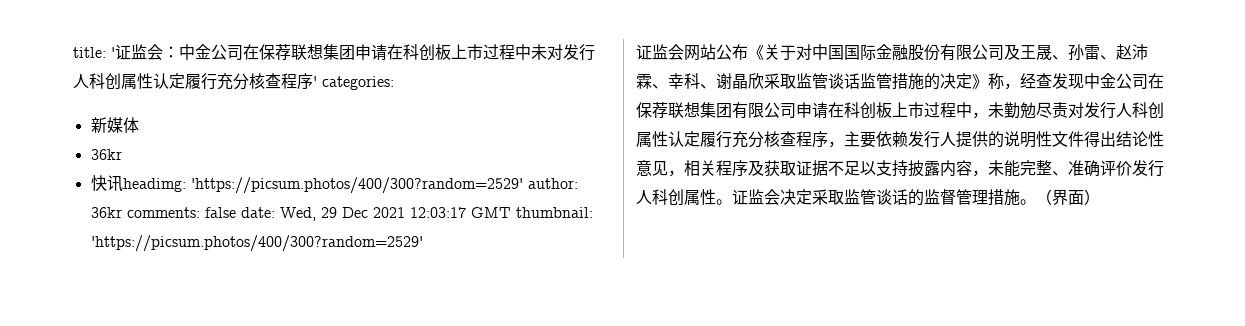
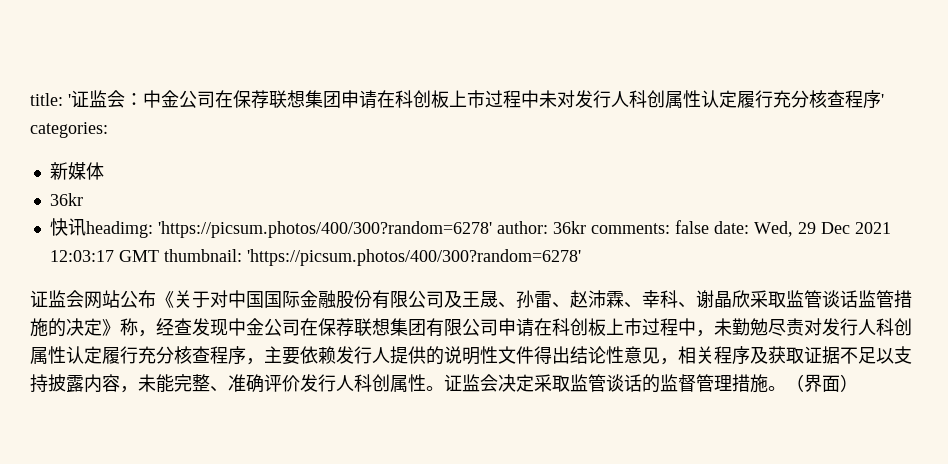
[190,177,523,194] 'https://picsum.photos/400/300?random=2529' -> [157,221,492,238] 'https://picsum.photos/400/300?random=6278'
[90,235,423,252] 'https://picsum.photos/400/300?random=2529' -> [246,249,581,266] 'https://picsum.photos/400/300?random=6278'

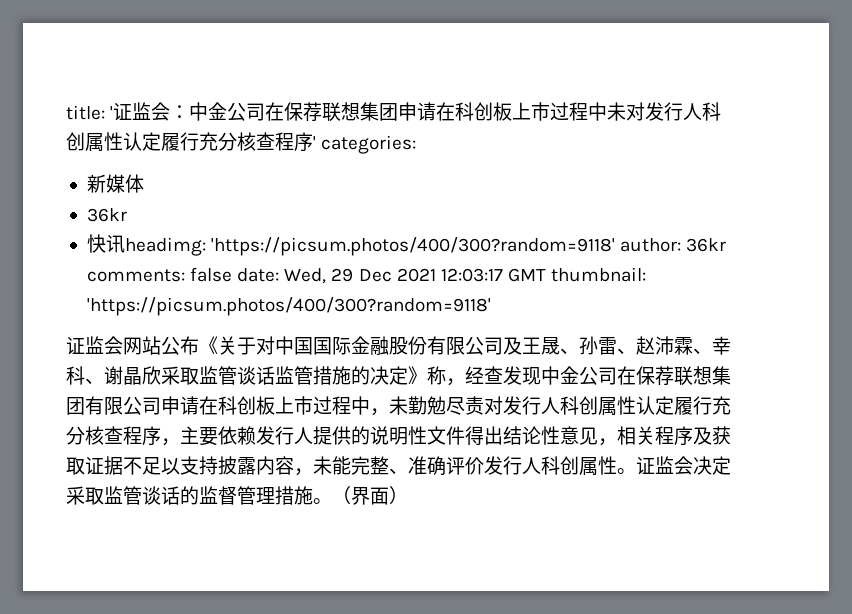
[157,221,492,238] 'https://picsum.photos/400/300?random=6278' -> [211,237,616,256] 'https://picsum.photos/400/300?random=9118'
[246,249,581,266] 'https://picsum.photos/400/300?random=6278' -> [86,297,491,316] 'https://picsum.photos/400/300?random=9118'

